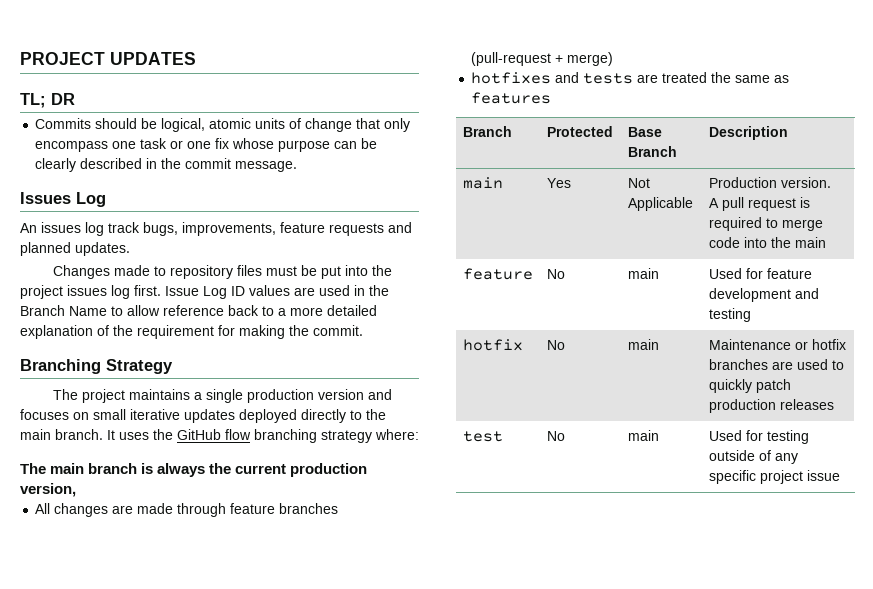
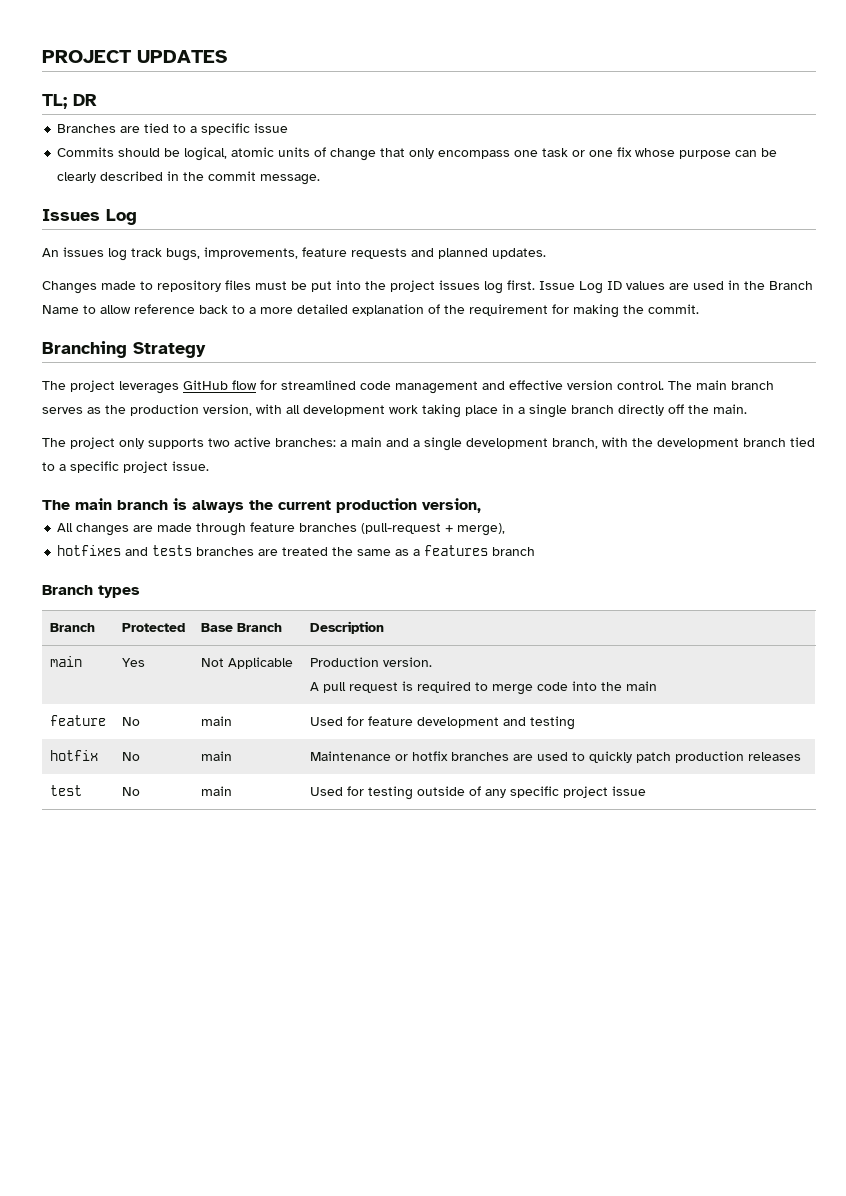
(75, 99) none -> [57,123,289,135] // Branches are tied to a specific issue
[128,389,392,403] [20,409,386,423] [20,429,419,443] maintains a single production version and focuses on small iterative updates deployed directly to the main branch. It uses the GitHub flow branching strategy where: -> [119,380,774,394] [42,404,747,418] [42,437,815,451] [42,461,209,473] leverages GitHub flow for streamlined code management and effective version control. The main branch serves as the production version, with all development work taking place in a single branch directly off the main. // The project only supports two active branches: a main and a single development branch, with the development branch tied to a specific project issue.
[567,52,614,66] merge) -> [457,523,506,536] merge),
(634, 78) none -> [196,547,255,556] branches
(790, 79) none -> [413,549,421,556] a
(552, 98) none -> [492,547,536,556] [42,585,140,598] branch // Branch types

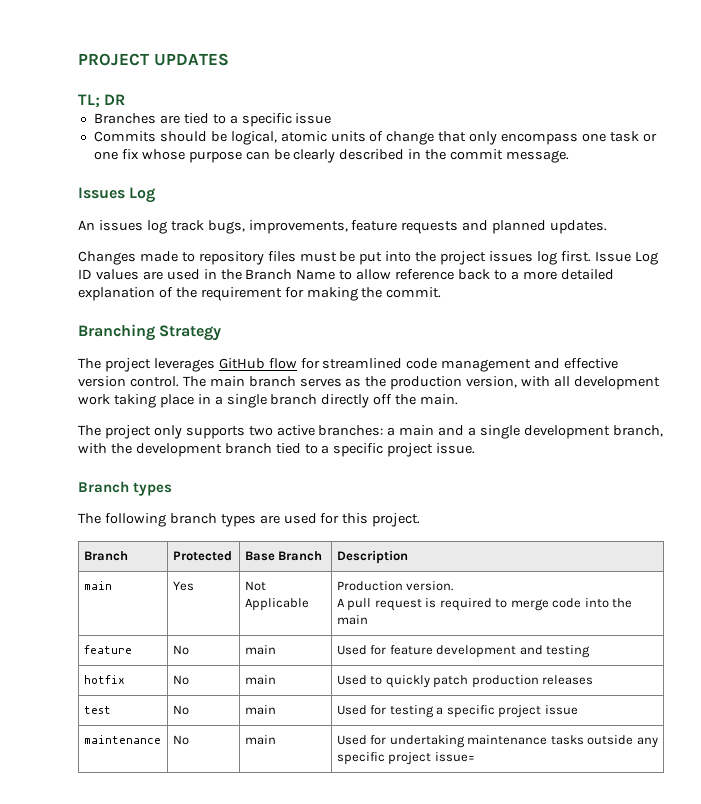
[42,498,481,513] [57,522,506,536] [57,545,536,556] [42,585,140,598] The main branch is always the current production version, // All changes are made through feature branches (pull-request + merge), // hotfixes and tests branches are treated the same as a features branch // Branch types -> [78,481,173,496] [78,513,421,527] Branch types // The following branch types are used for this project.
[309,751,568,761] Maintenance or hotfix branches are used -> [336,675,367,685] Used
[416,786,481,796] outside of -> [436,705,578,718] [83,735,161,744] [172,735,189,745] [244,735,276,745] [336,735,634,748] a specific project issue // maintenance | No | main | Used for undertaking maintenance tasks outside
[611,786,646,796] issue -> [434,752,475,762] issue=

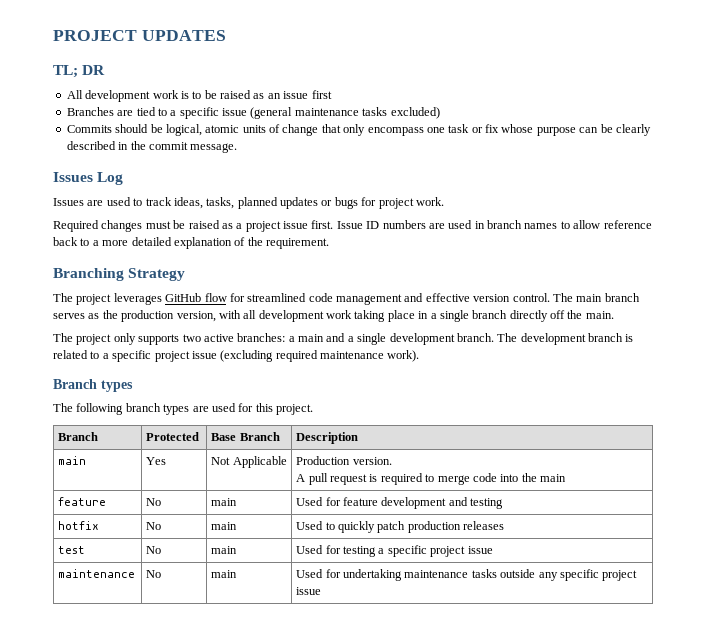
(126, 99) none -> [66,90,332,102] // All development work is to be raised as an issue first
(332, 118) none -> [250,107,440,119] (general maintenance tasks excluded)
[93,151,118,160] one -> (483, 130) none
[78,220,608,234] [78,251,658,265] [78,269,336,280] An issues log track bugs, improvements, feature requests and planned updates. // Changes made to repository files must be put into the project issues log first. Issue Log ID values are used in the Branch Name -> [53,197,444,209] [53,220,558,232] Issues are used to track ideas, tasks, planned updates or bugs for project work. // Required changes must be raised as a project issue first. Issue ID numbers are used in branch names
[200,287,442,301] requirement for making the commit. -> [266,238,329,249] requirement.
[612,425,663,437] [78,443,476,457] branch, with the development branch tied to a specific project issue. -> [456,333,634,345] [53,350,420,362] branch. The development branch is related to a specific project issue (excluding required maintenance work).
[434,752,475,762] issue= -> [296,587,322,595] issue

